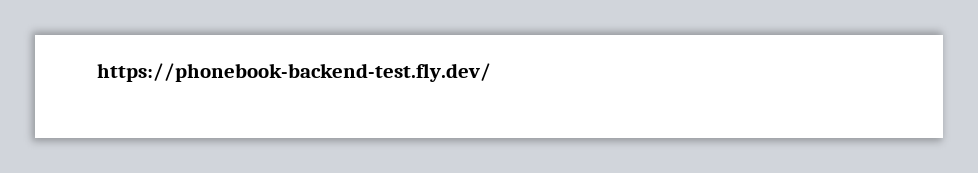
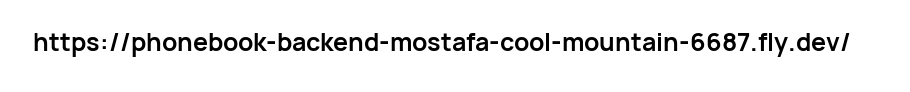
[97,63,491,82] https://phonebook-backend-test.fly.dev/ -> [33,33,851,57] https://phonebook-backend-mostafa-cool-mountain-6687.fly.dev/

